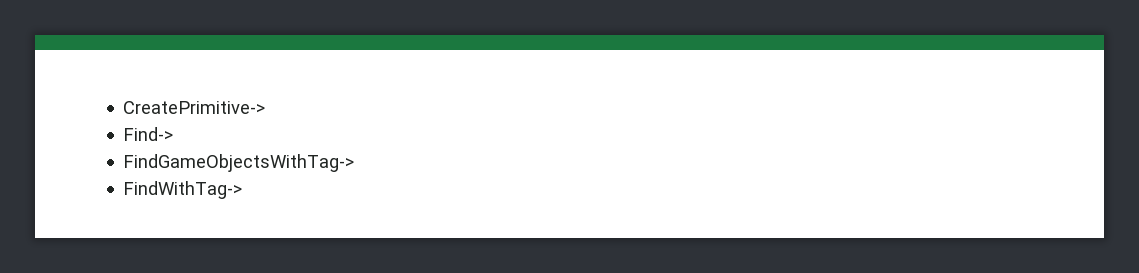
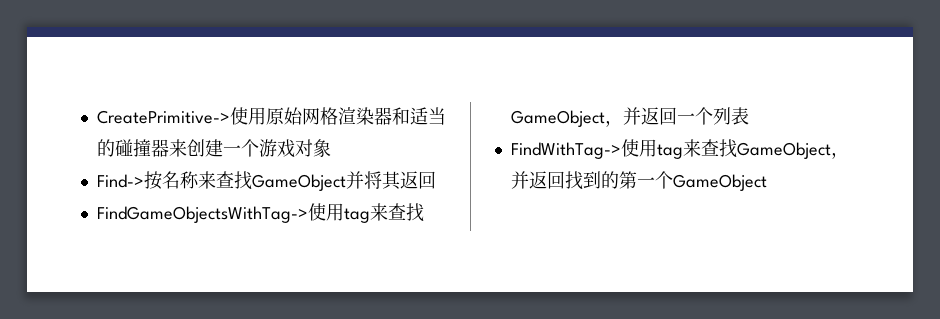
[123,127,174,141] [123,154,355,172] [123,181,243,199] // Find-> // FindGameObjectsWithTag-> // FindWithTag-> -> [229,107,446,125] [96,139,331,158] [96,171,436,191] [96,203,424,223] [510,107,749,127] [510,139,849,159] [510,171,767,191] 使用原始网格渲染器和适当的碰撞器来创建一个游戏对象 // Find->按名称来查找GameObject并将其返回 // FindGameObjectsWithTag->使用tag来查找GameObject，并返回一个列表 // FindWithTag->使用tag来查找GameObject，并返回找到的第一个GameObject

